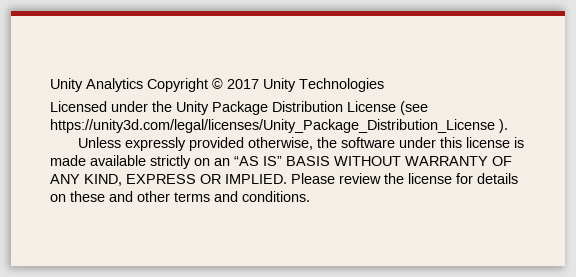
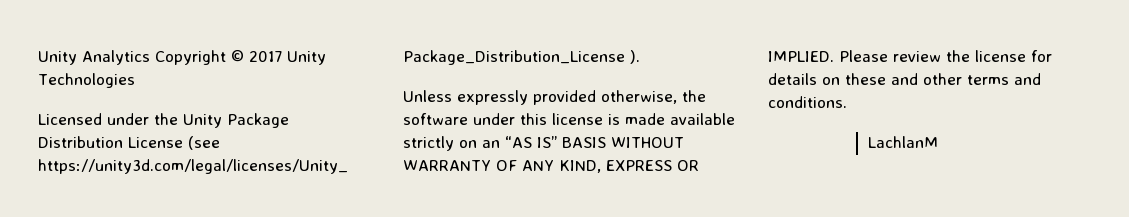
(310, 196) none -> [867,136,938,148] // LachlanM

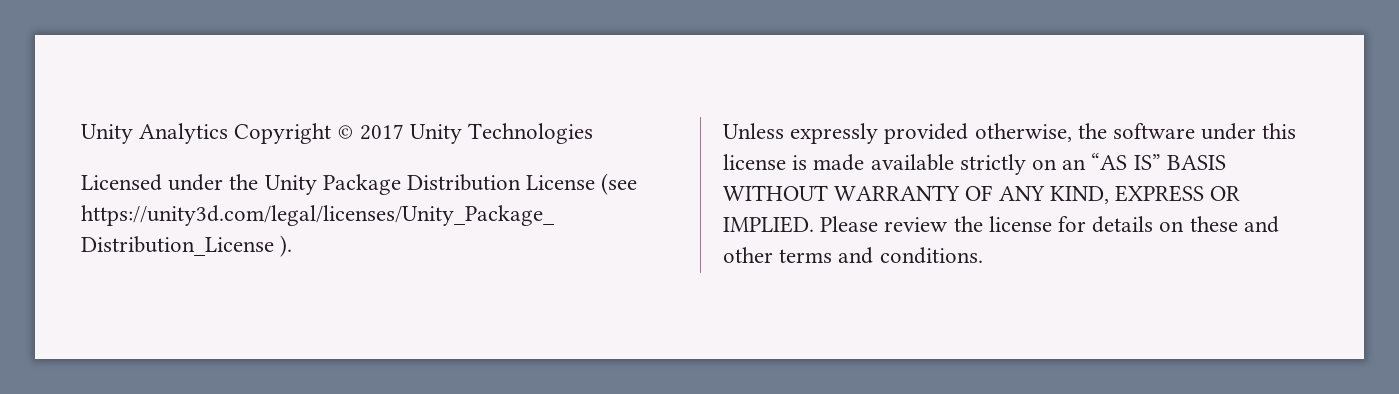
[867,136,938,148] // LachlanM -> (983, 255) none

